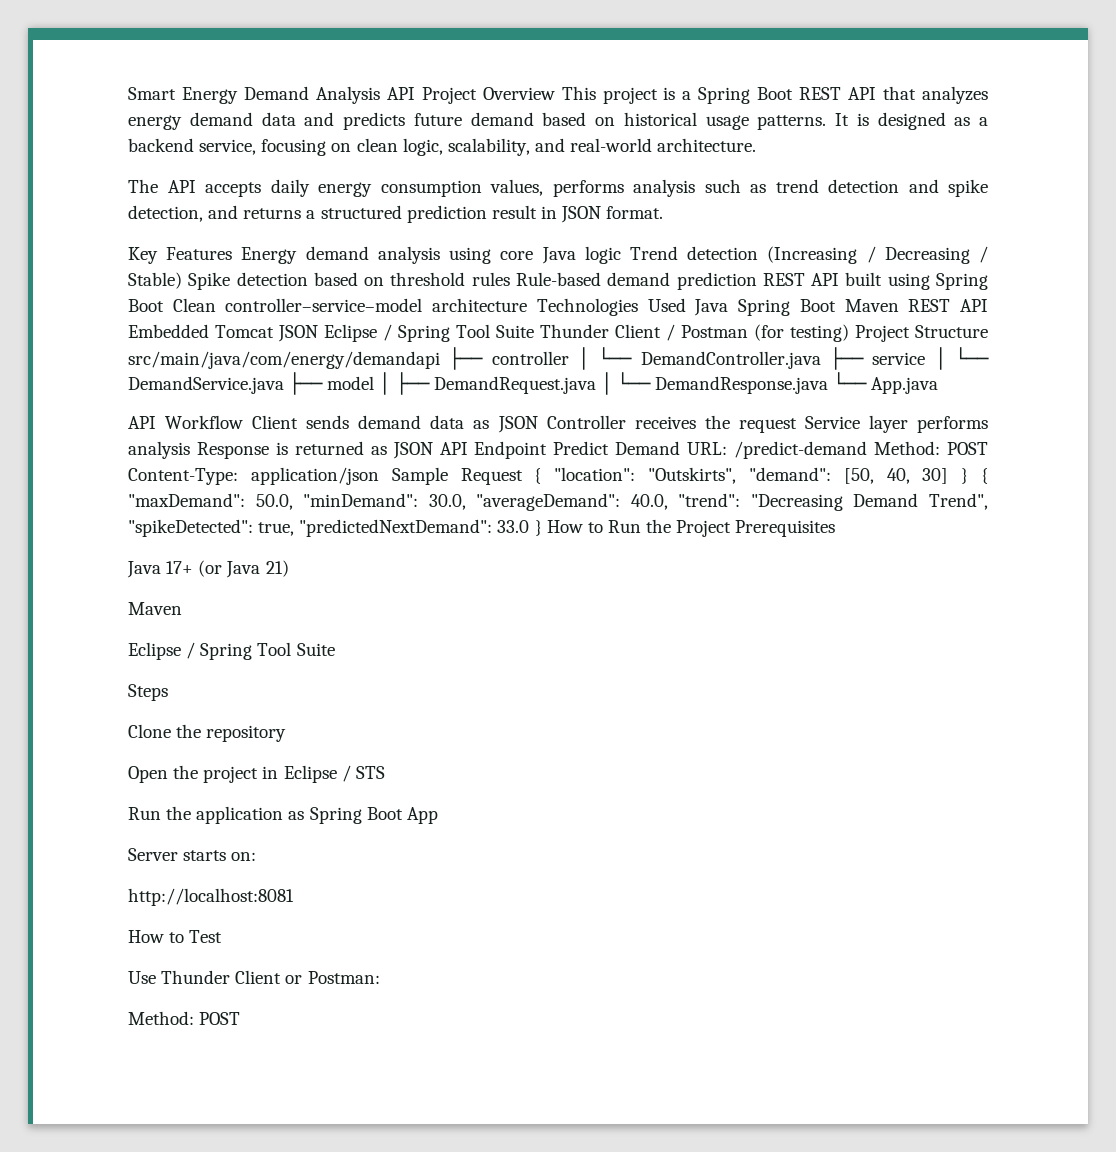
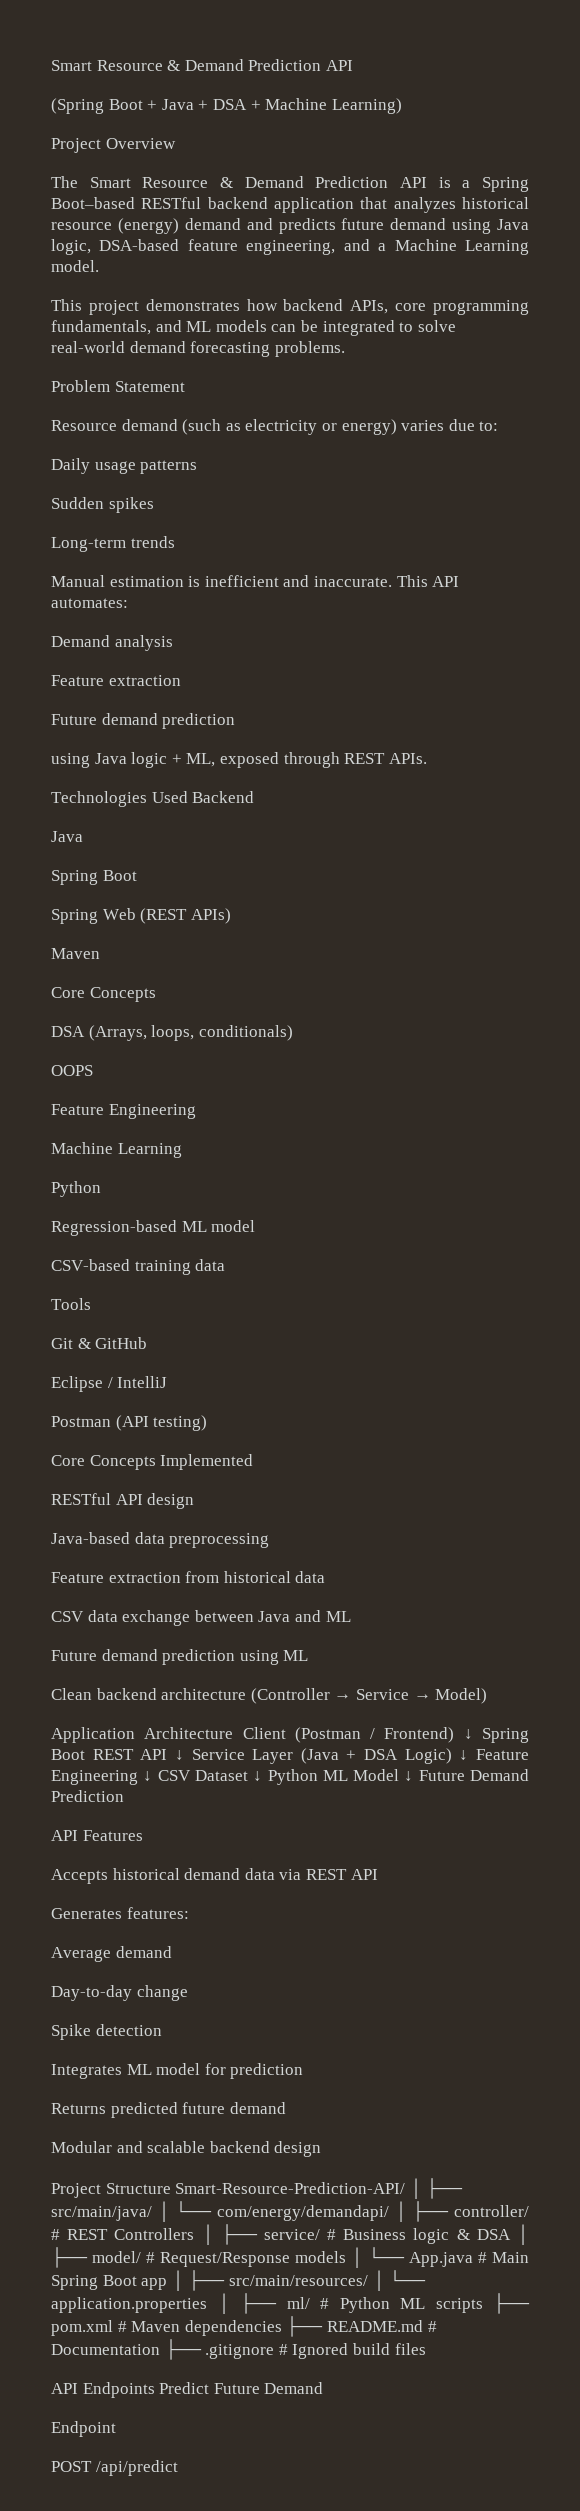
[128,86,988,104] [128,112,988,130] [128,138,757,156] [128,179,988,197] [128,205,664,223] [128,246,988,264] [128,272,989,290] [128,298,989,316] [128,324,988,342] [128,347,990,370] [128,372,939,395] [128,415,988,433] [128,441,988,459] [128,467,989,485] [128,493,988,511] [128,519,836,537] [127,560,289,578] [128,602,182,615] [128,642,335,660] [128,684,168,701] [128,724,287,742] [128,765,385,783] [128,806,438,824] [128,848,257,861] [128,888,294,906] [128,930,223,943] [128,970,380,984] [128,1011,241,1025] Smart Energy Demand Analysis API Project Overview This project is a Spring Boot REST API that analyzes energy demand data and predicts future demand based on historical usage patterns. It is designed as a backend service, focusing on clean logic, scalability, and real-world architecture. // The API accepts daily energy consumption values, performs analysis such as trend detection and spike detection, and returns a structured prediction result in JSON format. // Key Features Energy demand analysis using core Java logic Trend detection (Increasing / Decreasing / Stable) Spike detection based on threshold rules Rule-based demand prediction REST API built using Spring Boot Clean controller–service–model architecture Technologies Used Java Spring Boot Maven REST API Embedded Tomcat JSON Eclipse / Spring Tool Suite Thunder Client / Postman (for testing) Project Structure src/main/java/com/energy/demandapi ├── controller │ └── DemandController.java ├── service │ └── DemandService.java ├── model │ ├── DemandRequest.java │ └── DemandResponse.java └── App.java // API Workflow Client sends demand data as JSON Controller receives the request Service layer performs analysis Response is returned as JSON API Endpoint Predict Demand URL: /predict-demand Method: POST Content-Type: application/json Sample Request { "location": "Outskirts", "demand": [50, 40, 30] } { "maxDemand": 50.0, "minDemand": 30.0, "averageDemand": 40.0, "trend": "Decreasing Demand Trend", "spikeDetected": true, "predictedNextDemand": 33.0 } How to Run the Project Prerequisites // Java 17+ (or Java 21) // Maven // Eclipse / Spring Tool Suite // Steps // Clone the repository // Open the project in Eclipse / STS // Run the application as Spring Boot App // Server starts on: // http://localhost:8081 // How to Test // Use Thunder Client or Postman: // Method: POST -> [51,59,353,71] [51,98,402,114] [51,138,176,153] [51,176,529,192] [51,197,529,213] [51,218,529,234] [51,239,529,255] [51,260,99,272] [51,299,529,315] [51,320,456,336] [51,341,345,357] [51,380,185,392] [51,419,499,435] [51,458,198,474] [51,497,154,513] [51,536,175,552] [51,575,460,587] [51,598,128,608] [51,635,173,651] [51,675,181,686] [51,713,236,729] [51,752,427,768] [51,791,255,807] [51,831,83,842] [51,870,137,885] [51,908,231,924] [51,948,100,959] [51,987,156,1002] [51,1025,293,1041] [51,1065,93,1076] [51,1104,196,1119] [51,1142,182,1158] [51,1181,101,1197] [51,1220,256,1236] [51,1259,226,1275] [51,1298,91,1310] [51,1337,148,1349] [51,1376,168,1392] [51,1415,208,1431] [51,1454,254,1470] [51,1493,195,1509] [51,1532,270,1548] [51,1571,326,1583] [51,1610,351,1626] [51,1649,309,1665] [51,1688,488,1704] [51,1727,529,1743] [51,1748,529,1764] [51,1769,529,1785] [51,1790,124,1802] [51,1830,143,1841] [51,1868,378,1884] [51,1907,189,1919] [51,1946,172,1962] [51,1985,188,2001] [51,2024,162,2040] [51,2063,304,2079] [51,2102,286,2118] [51,2141,322,2157] [51,2178,464,2199] [51,2201,529,2222] [51,2224,529,2245] [51,2247,529,2268] [51,2270,427,2291] [51,2293,530,2314] [51,2316,437,2337] [51,2339,426,2360] [51,2382,324,2398] [51,2421,116,2437] [51,2460,178,2476] Smart Resource & Demand Prediction API // (Spring Boot + Java + DSA + Machine Learning) // Project Overview // The Smart Resource & Demand Prediction API is a Spring Boot–based RESTful backend application that analyzes historical resource (energy) demand and predicts future demand using Java logic, DSA-based feature engineering, and a Machine Learning model. // This project demonstrates how backend APIs, core programming fundamentals, and ML models can be integrated to solve real-world demand forecasting problems. // Problem Statement // Resource demand (such as electricity or energy) varies due to: // Daily usage patterns // Sudden spikes // Long-term trends // Manual estimation is inefficient and inaccurate. This API automates: // Demand analysis // Feature extraction // Future demand prediction // using Java logic + ML, exposed through REST APIs. // Technologies Used Backend // Java // Spring Boot // Spring Web (REST APIs) // Maven // Core Concepts // DSA (Arrays, loops, conditionals) // OOPS // Feature Engineering // Machine Learning // Python // Regression-based ML model // CSV-based training data // Tools // Git & GitHub // Eclipse / IntelliJ // Postman (API testing) // Core Concepts Implemented // RESTful API design // Java-based data preprocessing // Feature extraction from historical data // CSV data exchange between Java and ML // Future demand prediction using ML // Clean backend architecture (Controller → Service → Model) // Application Architecture Client (Postman / Frontend) ↓ Spring Boot REST API ↓ Service Layer (Java + DSA Logic) ↓ Feature Engineering ↓ CSV Dataset ↓ Python ML Model ↓ Future Demand Prediction // API Features // Accepts historical demand data via REST API // Generates features: // Average demand // Day-to-day change // Spike detection // Integrates ML model for prediction // Returns predicted future demand // Modular and scalable backend design // Project Structure Smart-Resource-Prediction-API/ │ ├── src/main/java/ │ └── com/energy/demandapi/ │ ├── controller/ # REST Controllers │ ├── service/ # Business logic & DSA │ ├── model/ # Request/Response models │ └── App.java # Main Spring Boot app │ ├── src/main/resources/ │ └── application.properties │ ├── ml/ # Python ML scripts ├── pom.xml # Maven dependencies ├── README.md # Documentation ├── .gitignore # Ignored build files // API Endpoints Predict Future Demand // Endpoint // POST /api/predict

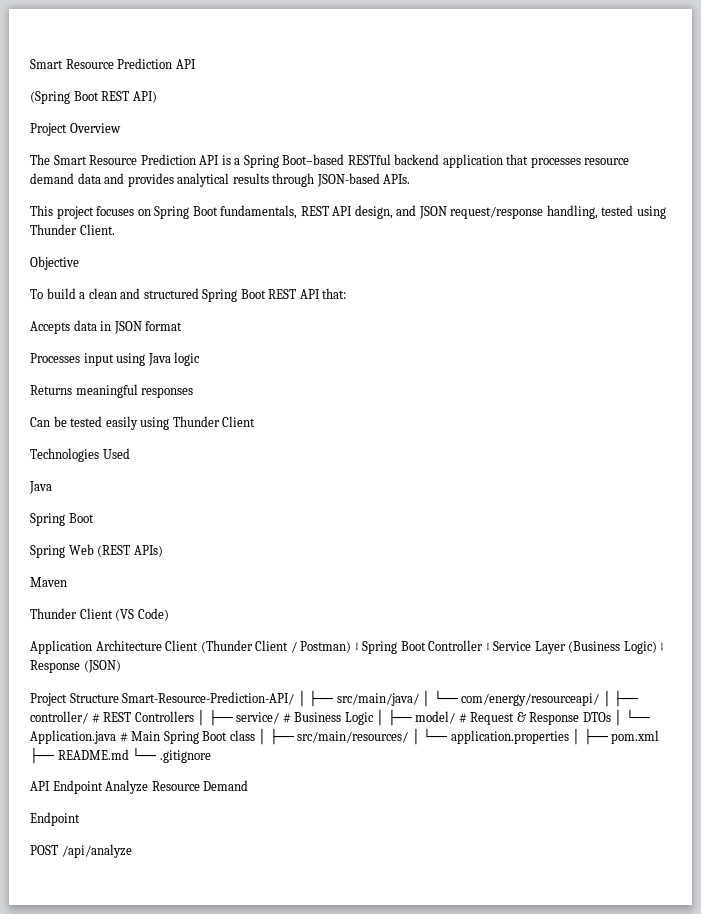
[51,59,244,71] Smart Resource & Demand -> [30,59,114,69] Smart Resource
[147,98,402,114] + Java + DSA + Machine Learning) -> [101,91,157,103] REST API)
[219,176,304,188] & Demand -> (138, 160) none
[393,197,529,213] [51,218,529,234] [51,239,529,255] [51,260,99,272] [51,299,529,315] [51,320,456,336] [51,341,345,357] [51,380,185,392] [51,419,499,435] [51,458,198,474] [51,497,154,513] [51,536,175,552] [51,575,460,587] [51,598,128,608] [51,635,173,651] [51,675,181,686] [51,713,236,729] [51,752,427,768] analyzes historical resource (energy) demand and predicts future demand using Java logic, DSA-based feature engineering, and a Machine Learning model. // This project demonstrates how backend APIs, core programming fundamentals, and ML models can be integrated to solve real-world demand forecasting problems. // Problem Statement // Resource demand (such as electricity or energy) varies due to: // Daily usage patterns // Sudden spikes // Long-term trends // Manual estimation is inefficient and inaccurate. This API automates: // Demand analysis // Feature extraction // Future demand prediction // using Java logic + ML, exposed through REST APIs. -> [530,157,630,168] [30,173,411,187] [30,205,666,219] [30,224,115,235] [30,256,79,270] [30,288,347,302] [30,320,183,334] [30,352,201,366] [30,384,194,398] [30,416,256,430] processes resource demand data and provides analytical results through JSON-based APIs. // This project focuses on Spring Boot fundamentals, REST API design, and JSON request/response handling, tested using Thunder Client. // Objective // To build a clean and structured Spring Boot REST API that: // Accepts data in JSON format // Processes input using Java logic // Returns meaningful responses // Can be tested easily using Thunder Client
[192,791,255,803] Backend -> (130, 453) none
[51,987,156,1002] [51,1025,293,1041] [51,1065,93,1076] [51,1104,196,1119] [51,1142,182,1158] [51,1181,101,1197] [51,1220,256,1236] [51,1259,226,1275] [51,1298,91,1310] [51,1337,148,1349] [51,1376,168,1392] [51,1415,208,1431] [51,1454,254,1470] [51,1493,195,1509] [51,1532,270,1548] [51,1571,326,1583] [51,1610,351,1626] [51,1649,309,1665] [51,1688,488,1704] Core Concepts // DSA (Arrays, loops, conditionals) // OOPS // Feature Engineering // Machine Learning // Python // Regression-based ML model // CSV-based training data // Tools // Git & GitHub // Eclipse / IntelliJ // Postman (API testing) // Core Concepts Implemented // RESTful API design // Java-based data preprocessing // Feature extraction from historical data // CSV data exchange between Java and ML // Future demand prediction using ML // Clean backend architecture (Controller → Service → Model) -> [30,608,169,621] Thunder Client (VS Code)
[294,1727,455,1743] (Postman / Frontend) -> [200,640,352,653] (Thunder Client / Postman)
[92,1749,168,1760] REST API -> [428,640,484,651] Controller
[300,1748,529,1764] [51,1769,529,1785] [51,1790,124,1802] [51,1830,143,1841] [51,1868,378,1884] [51,1907,189,1919] [51,1946,172,1962] [51,1985,188,2001] [51,2024,162,2040] [51,2063,304,2079] [51,2102,286,2118] [51,2141,322,2157] (Java + DSA Logic) ↓ Feature Engineering ↓ CSV Dataset ↓ Python ML Model ↓ Future Demand Prediction // API Features // Accepts historical demand data via REST API // Generates features: // Average demand // Day-to-day change // Spike detection // Integrates ML model for prediction // Returns predicted future demand // Modular and scalable backend design -> [568,641,665,654] [30,660,121,673] (Business Logic) ↓ Response (JSON)
[216,2205,389,2221] com/energy/demandapi/ -> [461,693,600,706] com/energy/resourceapi/
[413,2228,511,2244] logic & DSA -> [344,712,374,725] Logic
[160,2247,473,2268] Request/Response models │ └── App.java -> [470,709,650,726] [30,730,116,744] Request & Response DTOs │ └── Application.java
[141,2278,168,2290] app -> [229,730,255,741] class
[286,2293,530,2314] [51,2316,437,2337] [51,2339,426,2360] [51,2382,260,2398] ml/ # Python ML scripts ├── pom.xml # Maven dependencies ├── README.md # Documentation ├── .gitignore # Ignored build files // API Endpoints Predict Future -> [611,730,660,744] [30,747,211,764] [30,780,200,794] pom.xml ├── README.md └── .gitignore // API Endpoint Analyze Resource
[95,2460,178,2476] /api/predict -> [61,844,132,858] /api/analyze

